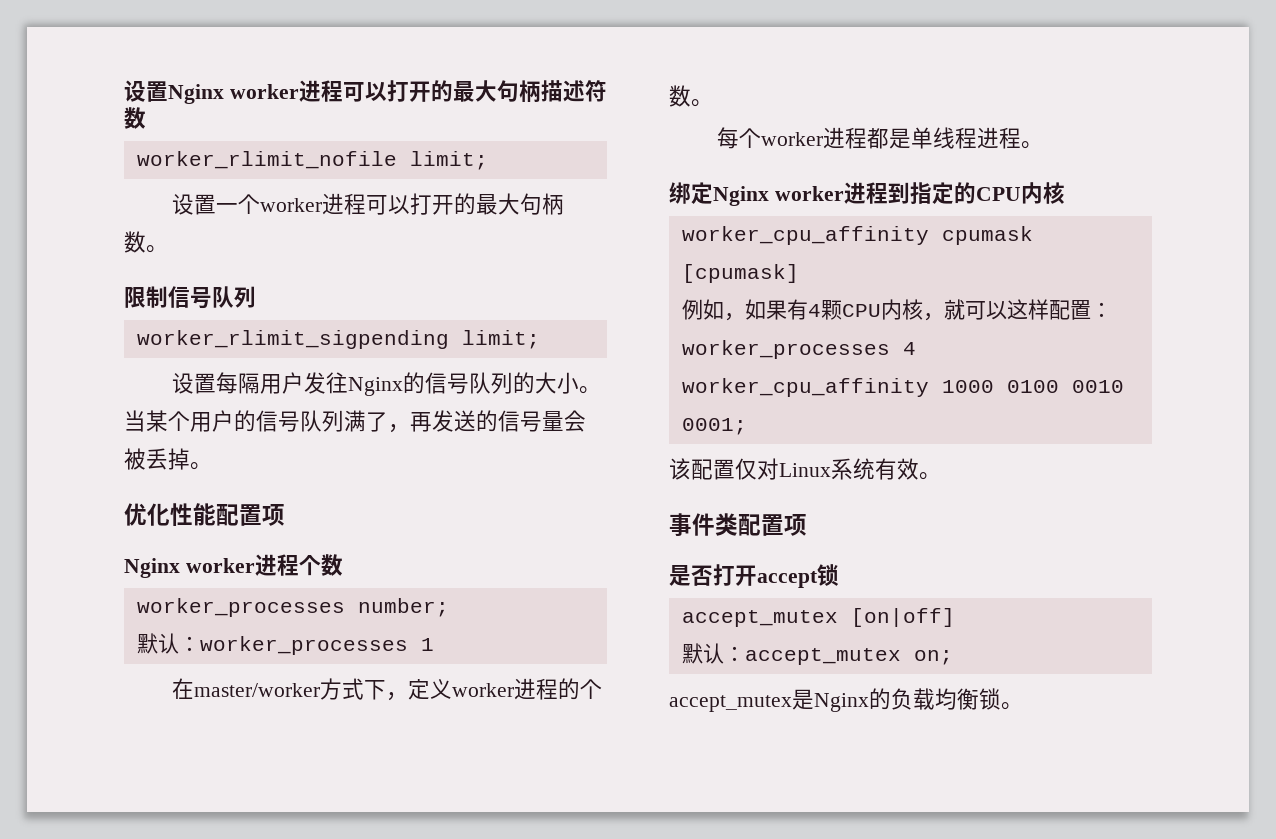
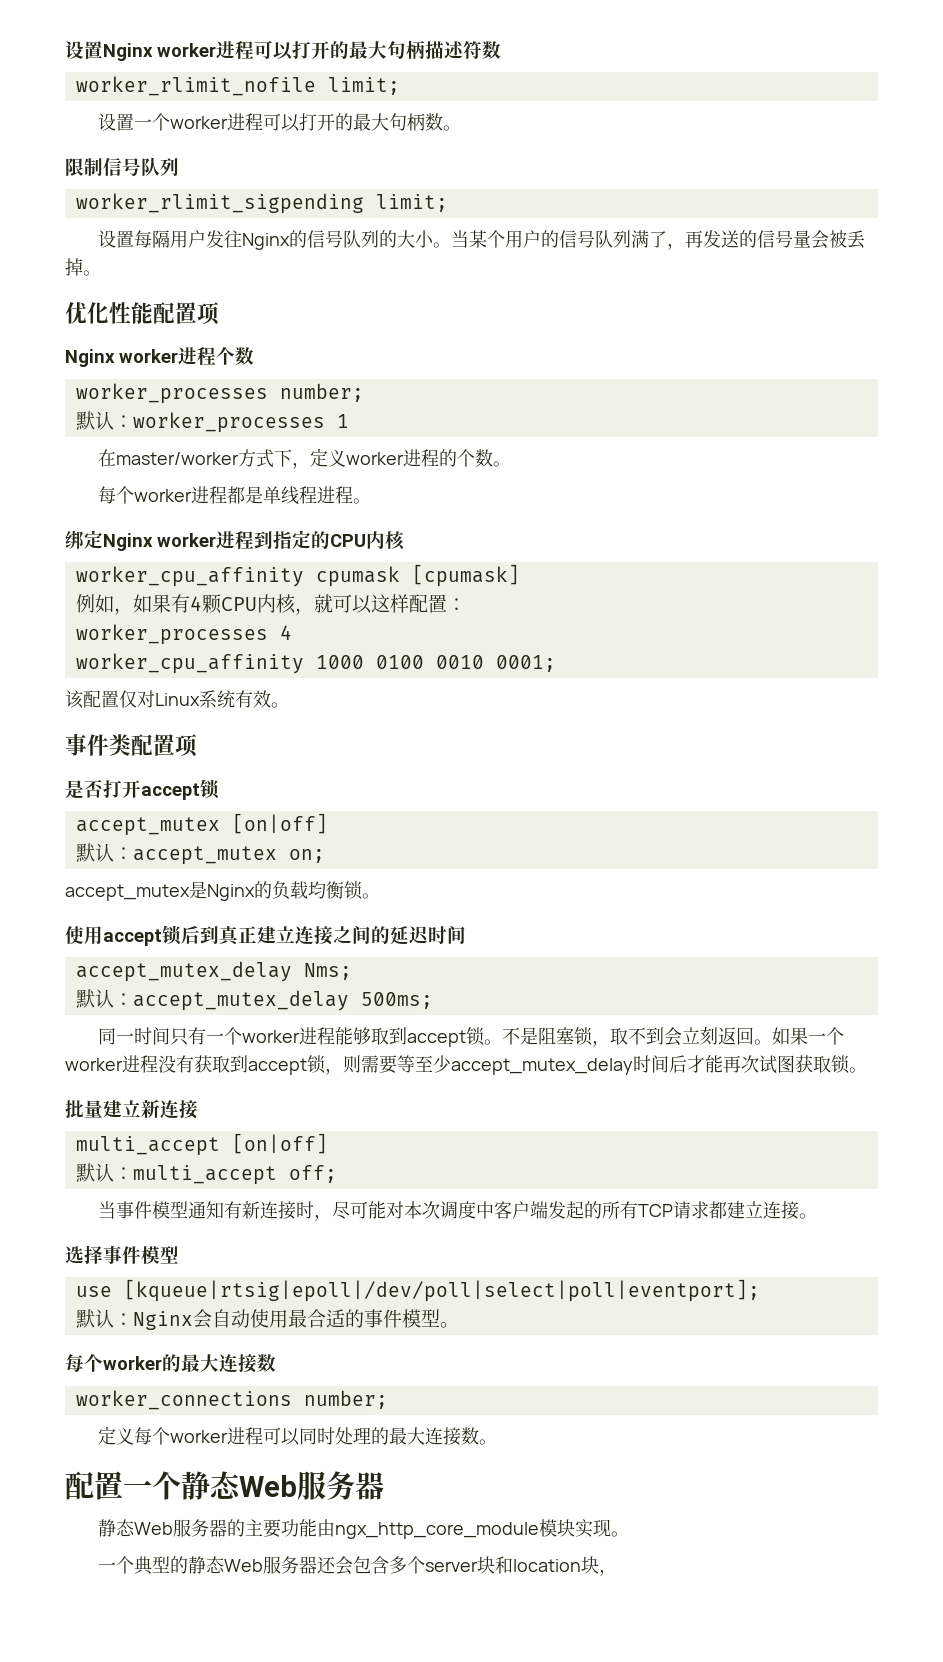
(1023, 706) none -> [65,925,466,946] [75,961,352,982] [75,989,433,1011] [98,1026,845,1047] [65,1055,867,1075] [65,1099,198,1119] [75,1133,328,1156] [75,1163,337,1185] [98,1201,818,1221] [65,1245,179,1264] [75,1279,760,1302] [75,1309,459,1330] [65,1354,276,1373] [75,1390,388,1410] [98,1426,498,1446] [65,1471,384,1500] [98,1519,630,1539] [98,1556,618,1576] // 使用accept锁后到真正建立连接之间的延迟时间 // accept_mutex_delay Nms; // 默认：accept_mutex_delay 500ms; // 同一时间只有一个worker进程能够取到accept锁。不是阻塞锁，取不到会立刻返回。如果一个worker进程没有获取到accept锁，则需要等至少accept_mutex_delay时间后才能再次试图获取锁。 // 批量建立新连接 // multi_accept [on|off] // 默认：multi_accept off; // 当事件模型通知有新连接时，尽可能对本次调度中客户端发起的所有TCP请求都建立连接。 // 选择事件模型 // use [kqueue|rtsig|epoll|/dev/poll|select|poll|eventport]; // 默认：Nginx会自动使用最合适的事件模型。 // 每个worker的最大连接数 // worker_connections number; // 定义每个worker进程可以同时处理的最大连接数。 // 配置一个静态Web服务器 // 静态Web服务器的主要功能由ngx_http_core_module模块实现。 // 一个典型的静态Web服务器还会包含多个server块和location块，

